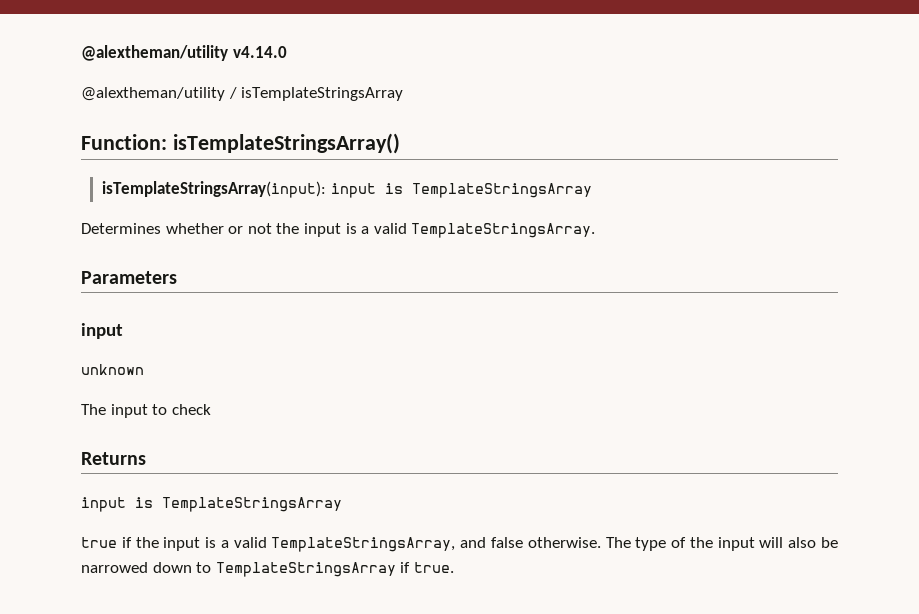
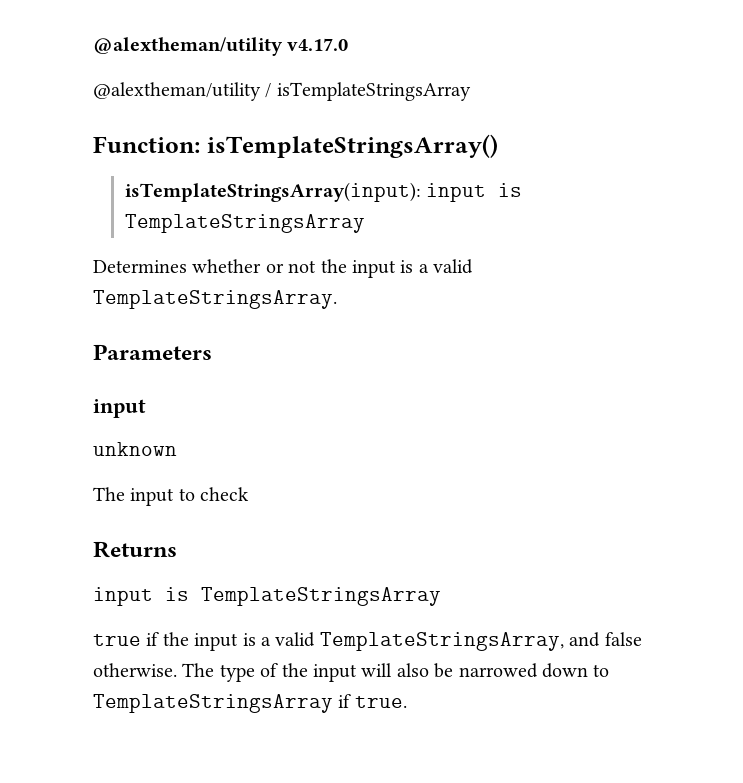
[81,45,287,61] @alextheman/utility v4.14.0 -> [93,37,349,56] @alextheman/utility v4.17.0

